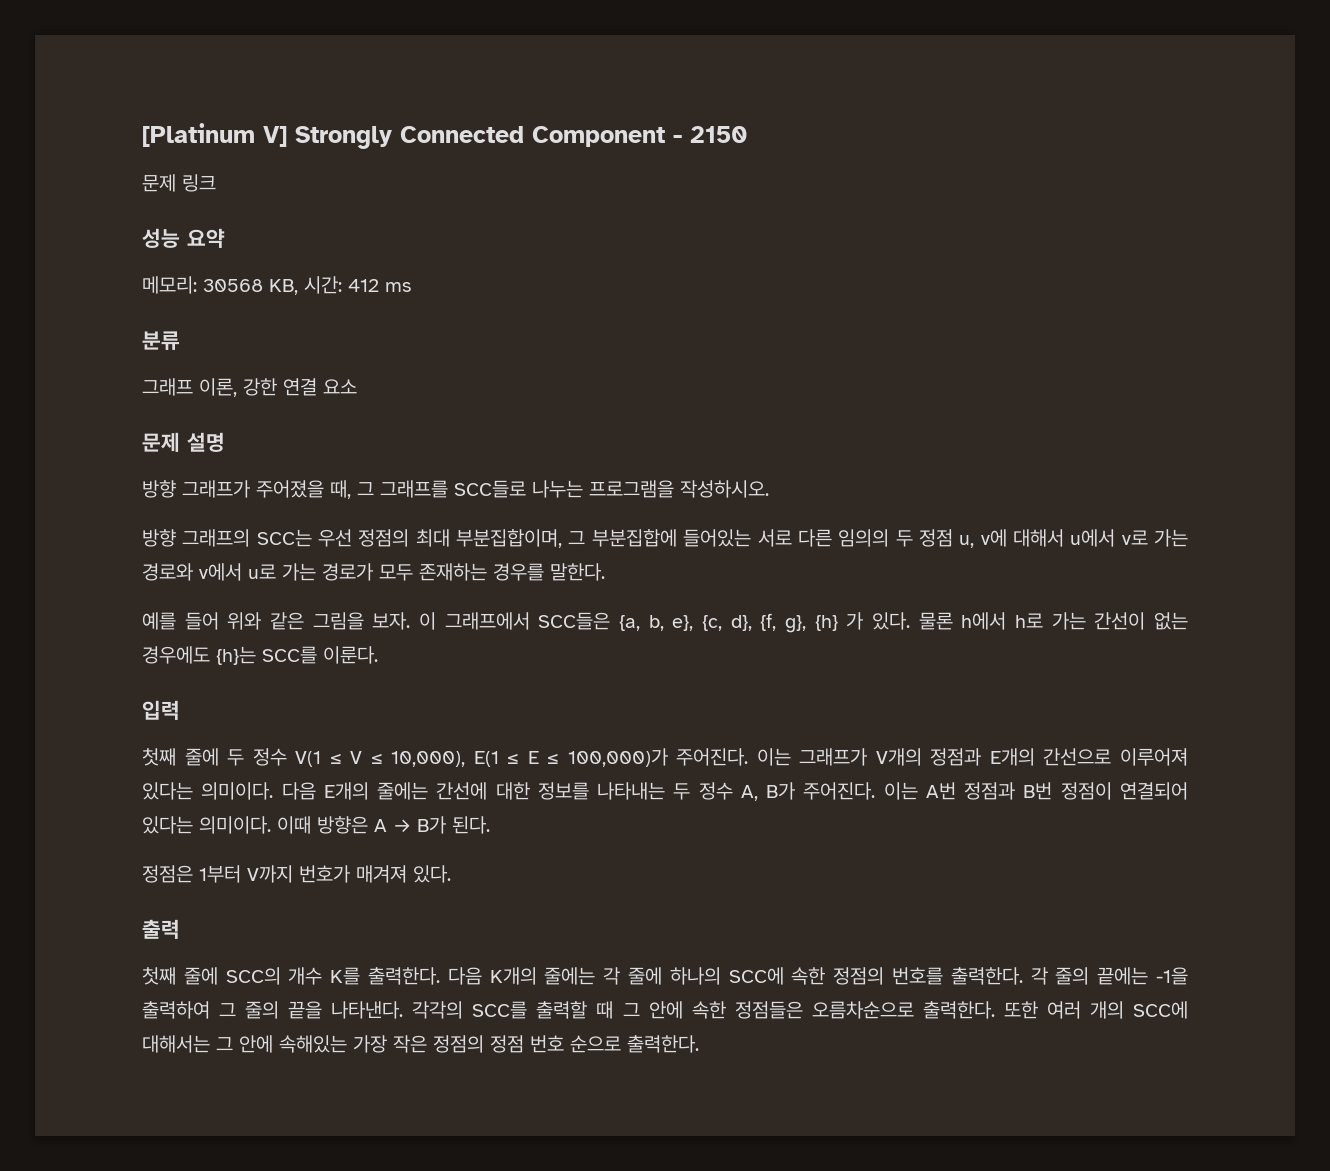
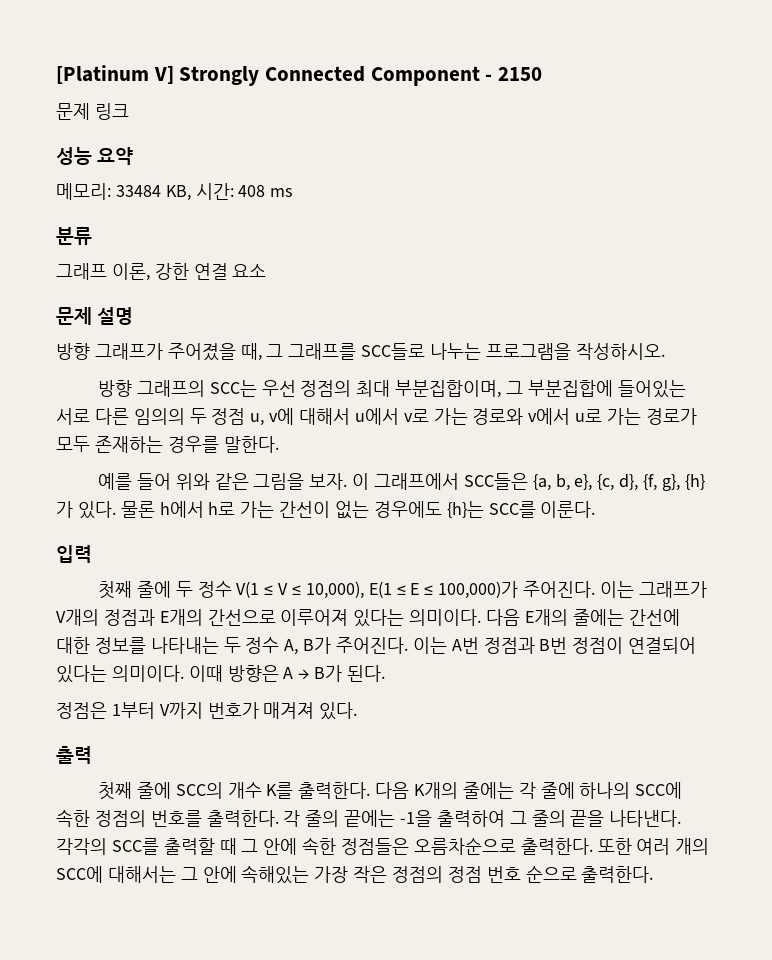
[203,279,263,292] 30568 -> [115,185,161,197] 33484
[348,279,379,292] 412 -> [238,185,266,197] 408

